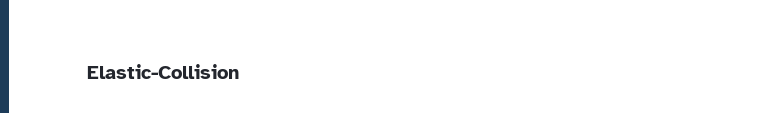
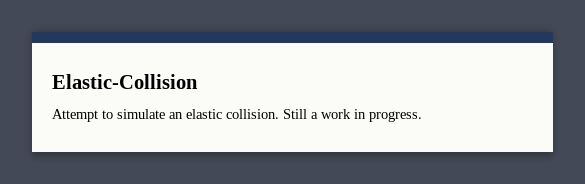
(239, 71) none -> [52,109,422,122] // Attempt to simulate an elastic collision. Still a work in progress.

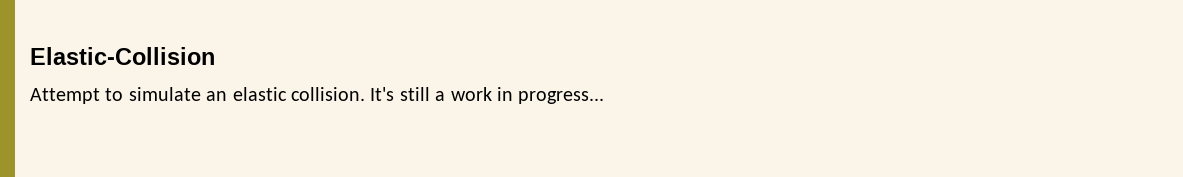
[283,109,307,119] Still -> [370,87,430,101] It's still
[369,111,422,122] progress. -> [518,91,605,104] progress...

